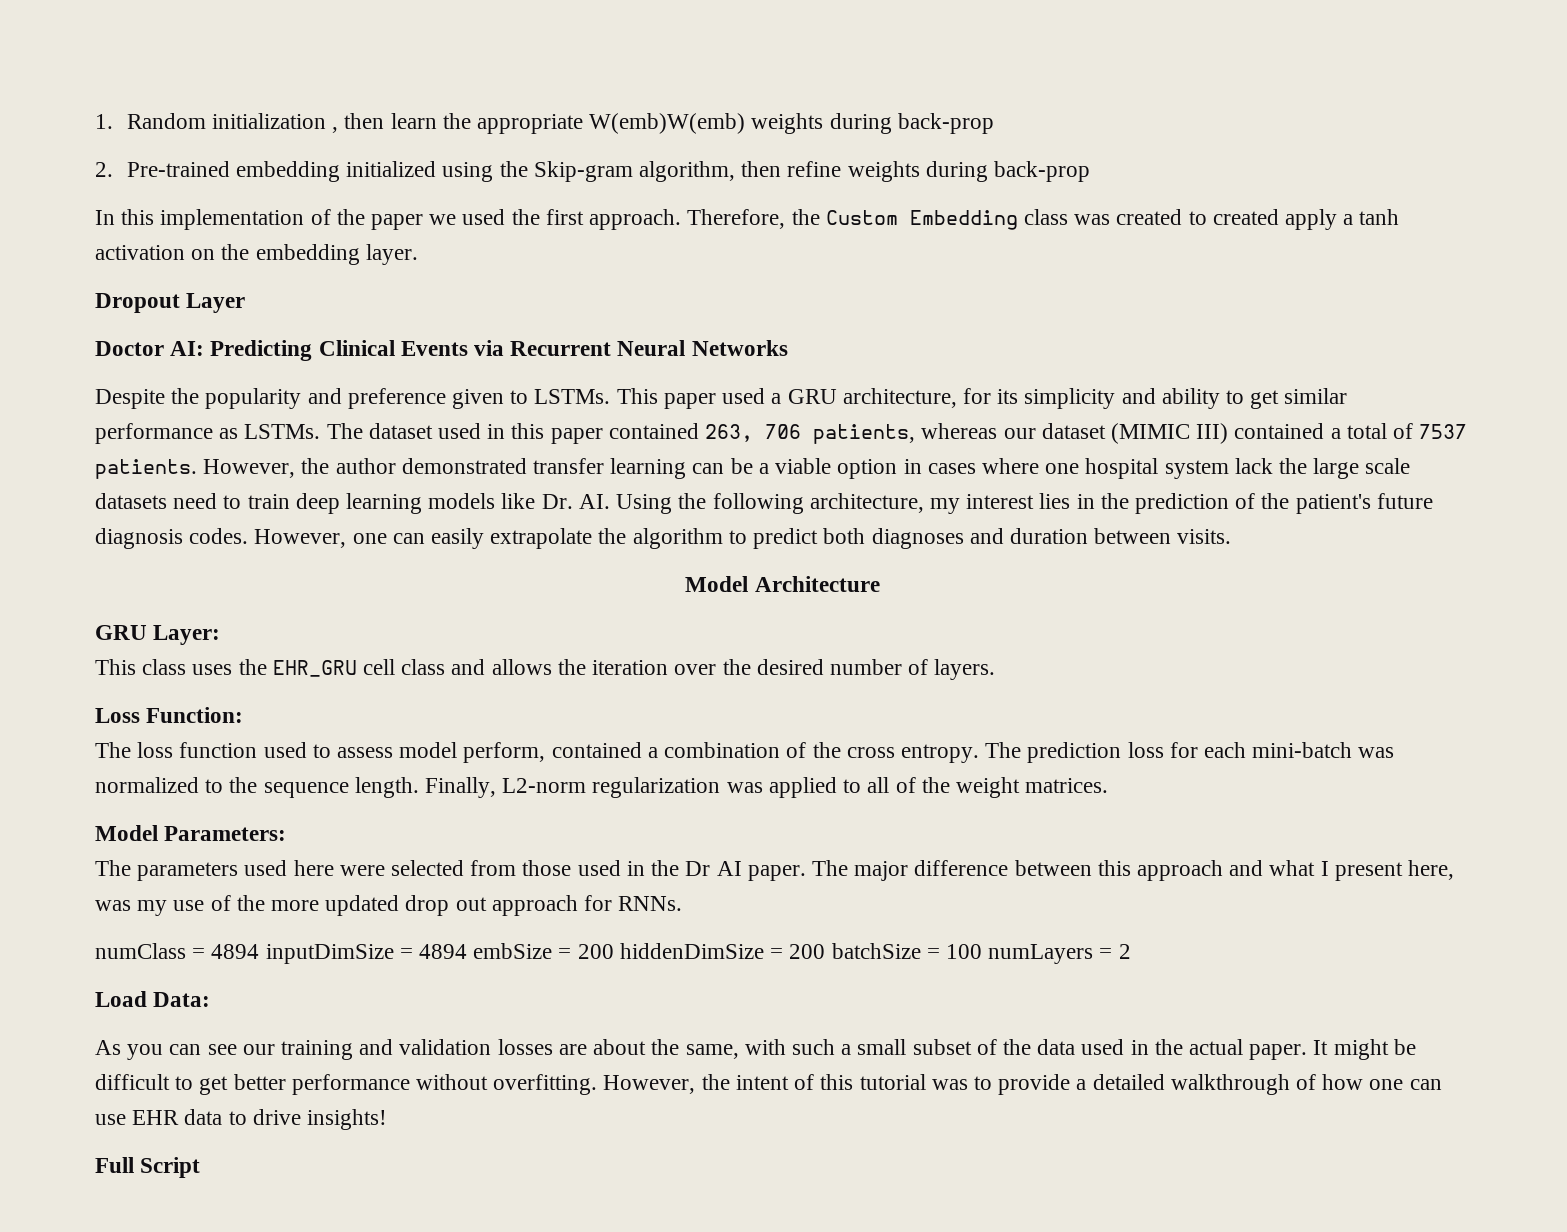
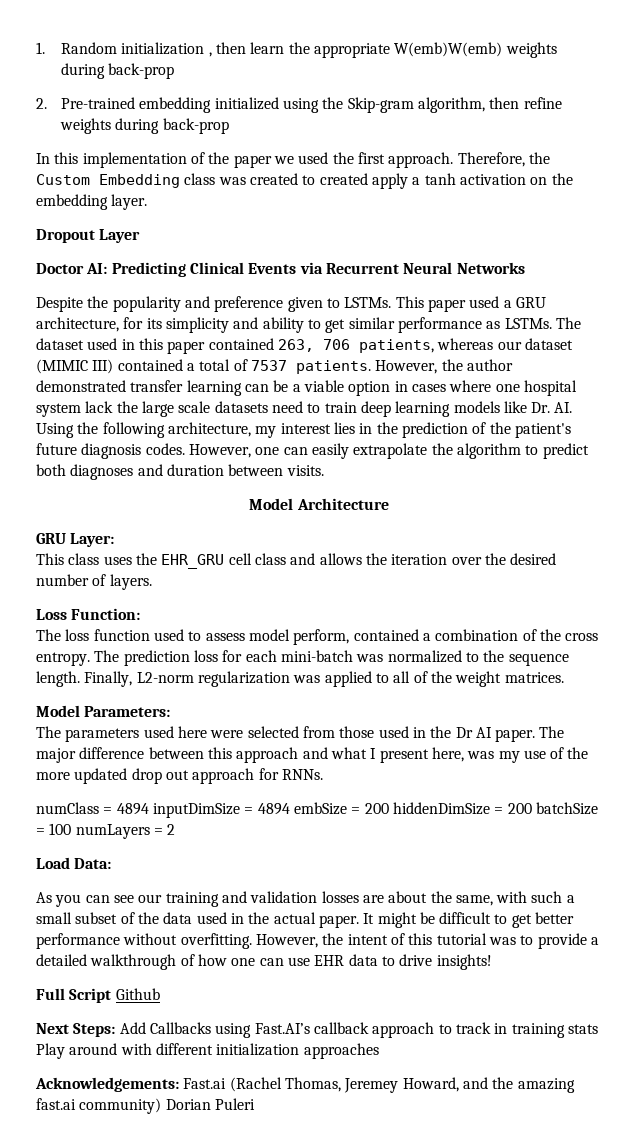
(201, 1167) none -> [115,988,160,1000] [36,1022,598,1038] [36,1043,379,1059] [35,1077,575,1093] [36,1098,255,1114] Github // Next Steps: Add Callbacks using Fast.AI’s callback approach to track in training stats Play around with different initialization approaches // Acknowledgements: Fast.ai (Rachel Thomas, Jeremey Howard, and the amazing fast.ai community) Dorian Puleri

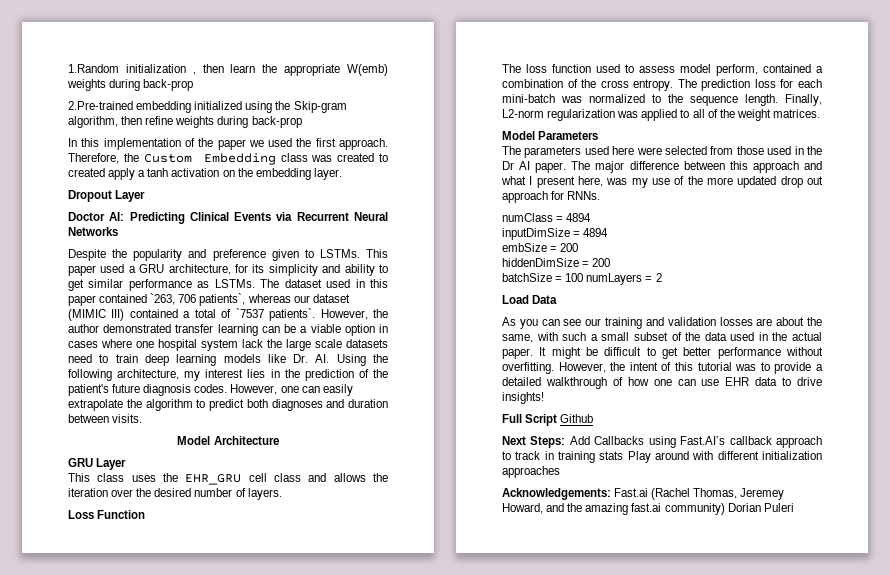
[36,42,118,54] 1. Random -> [68,64,119,73] 1.Random
[394,42,557,58] [61,63,175,79] [36,97,136,109] W(emb)W(emb) weights during back-prop // 2. Pre-trained -> [347,64,388,76] [67,79,194,91] [68,101,133,110] W(emb) weights during back-prop // 2.Pre-trained
[277,339,434,353] 263, 706 patients, -> [150,293,246,306] `263, 706 patients`,
[250,360,371,374] 7537 patients. -> [235,308,316,321] `7537 patients`.
[70,533,115,547] Layer: -> [96,458,127,470] Layer
[71,608,141,620] Function: -> [97,510,146,519] Function
[84,706,171,717] Parameters: -> [538,131,599,140] Parameters
(149, 809) none -> (592, 217) //
(290, 809) none -> (609, 232) //
(389, 808) none -> (579, 247) //
(532, 808) none -> (611, 262) //
[74,858,112,869] Data: -> [532,295,558,304] Data

